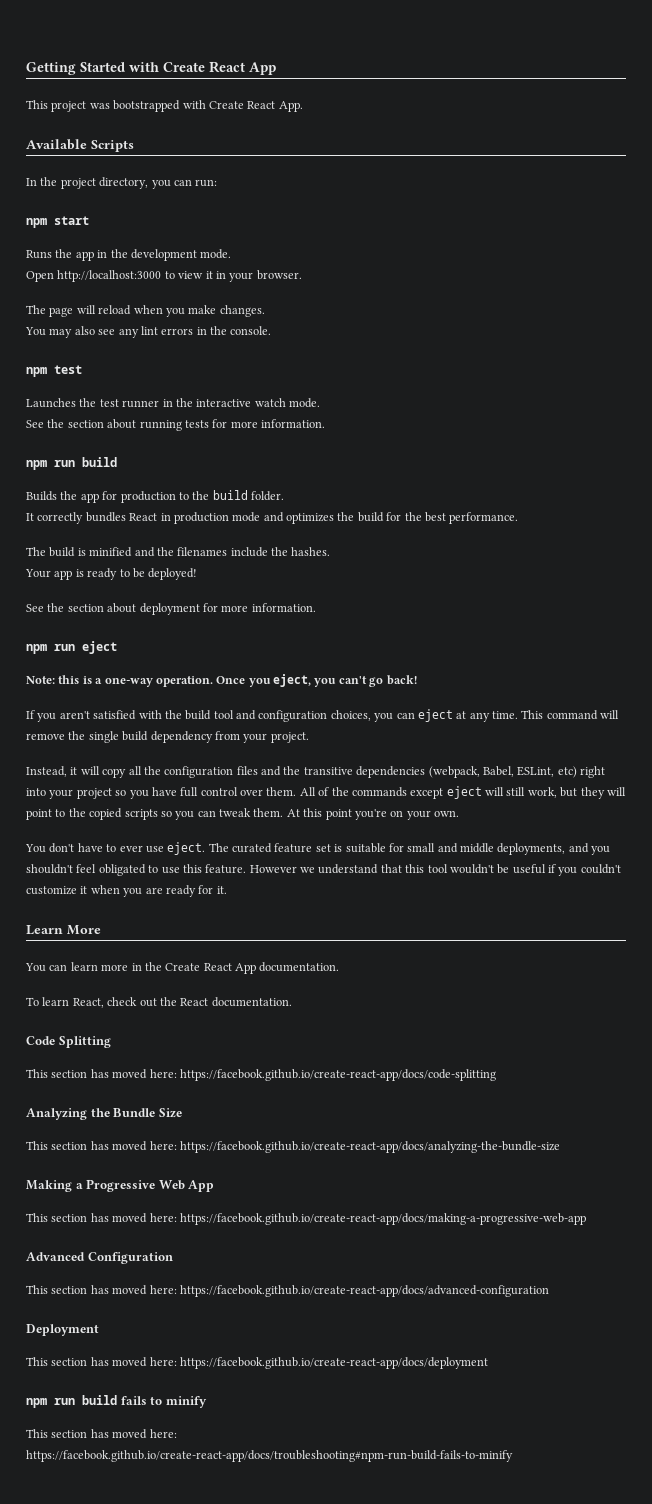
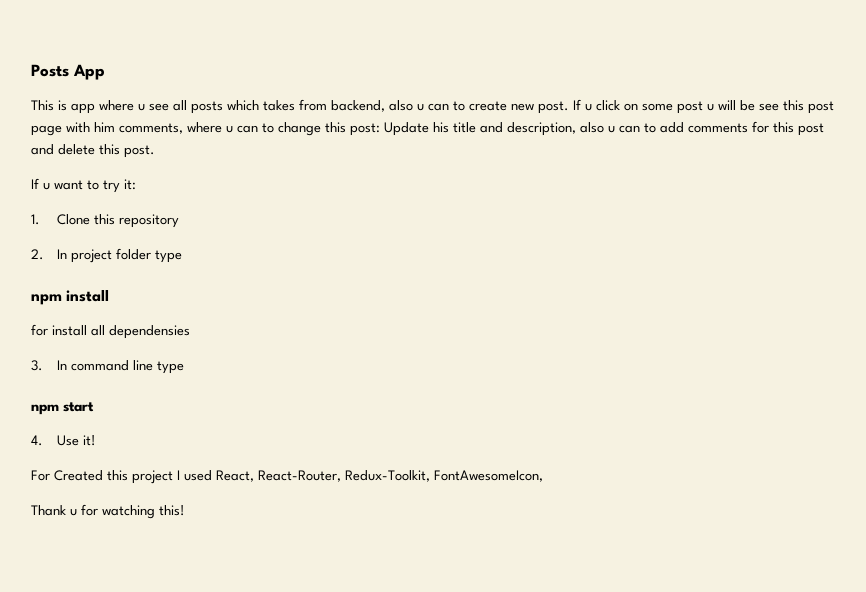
[26,61,276,75] [26,100,303,112] [26,139,134,152] [26,177,218,189] [26,216,89,228] [26,249,232,261] [26,270,302,282] [26,305,265,317] [25,326,272,338] [26,365,82,377] [26,398,320,408] [26,419,325,431] [26,457,117,470] [26,490,284,503] [26,512,519,524] [26,547,331,557] [25,568,198,580] [26,603,316,615] [26,641,117,654] [26,674,417,687] [26,709,620,722] [26,731,309,743] [26,766,605,778] [26,786,626,799] [26,808,459,820] [25,842,611,855] [26,864,621,876] [26,885,227,897] [26,925,101,935] [25,962,340,974] [26,997,292,1008] [26,1036,111,1048] [26,1069,496,1081] [26,1108,182,1120] [26,1141,560,1153] [26,1179,215,1192] [26,1213,586,1225] [26,1252,173,1264] [26,1285,549,1297] [26,1324,99,1336] [26,1357,488,1369] [26,1395,207,1408] [26,1429,177,1439] [26,1450,513,1462] Getting Started with Create React App // This project was bootstrapped with Create React App. // Available Scripts // In the project directory, you can run: // npm start // Runs the app in the development mode. // Open http://localhost:3000 to view it in your browser. // The page will reload when you make changes. // You may also see any lint errors in the console. // npm test // Launches the test runner in the interactive watch mode. // See the section about running tests for more information. // npm run build // Builds the app for production to the build folder. // It correctly bundles React in production mode and optimizes the build for the best performance. // The build is minified and the filenames include the hashes. // Your app is ready to be deployed! // See the section about deployment for more information. // npm run eject // Note: this is a one-way operation. Once you eject, you can't go back! // If you aren't satisfied with the build tool and configuration choices, you can eject at any time. This command will remove the single build dependency from your project. // Instead, it will copy all the configuration files and the transitive dependencies (webpack, Babel, ESLint, etc) right into your project so you have full control over them. All of the commands except eject will still work, but they will point to the copied scripts so you can tweak them. At this point you're on your own. // You don't have to ever use eject. The curated feature set is suitable for small and middle deployments, and you shouldn't feel obligated to use this feature. However we understand that this tool wouldn't be useful if you couldn't customize it when you are ready for it. // Learn More // You can learn more in the Create React App documentation. // To learn React, check out the React documentation. // Code Splitting // This section has moved here: https://facebook.github.io/create-react-app/docs/code-splitting // Analyzing the Bundle Size // This section has moved here: https://facebook.github.io/create-react-app/docs/analyzing-the-bundle-size // Making a Progressive Web App // This section has moved here: https://facebook.github.io/create-react-app/docs/making-a-progressive-web-app // Advanced Configuration // This section has moved here: https://facebook.github.io/create-react-app/docs/advanced-configuration // Deployment // This section has moved here: https://facebook.github.io/create-react-app/docs/deployment // npm run build fails to minify // This section has moved here: https://facebook.github.io/create-react-app/docs/troubleshooting#npm-run-build-fails-to-minify -> [31,64,105,80] [31,99,834,114] [31,121,824,136] [31,144,155,158] [31,178,136,193] [31,214,180,228] [31,248,183,263] [31,290,110,305] [31,324,190,339] [31,360,185,374] [31,402,95,415] [31,435,97,446] [31,470,543,484] [31,504,185,519] Posts App // This is app where u see all posts which takes from backend, also u can to create new post. If u click on some post u will be see this post page with him comments, where u can to change this post: Update his title and description, also u can to add comments for this post and delete this post. // If u want to try it: // 1. Clone this repository // 2. In project folder type // npm install // for install all dependensies // 3. In command line type // npm start // 4. Use it! // For Created this project I used React, React-Router, Redux-Toolkit, FontAwesomeIcon, // Thank u for watching this!

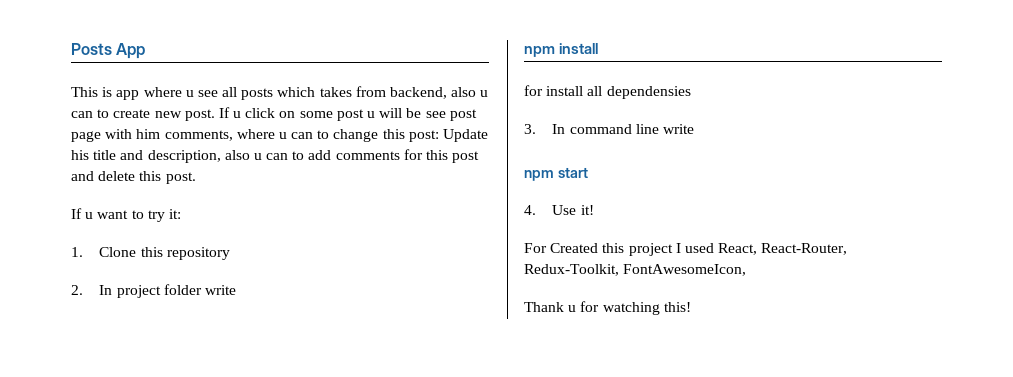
[783,100,804,111] this -> (446, 114) none
[155,250,183,263] type -> [205,285,237,295] write
[157,361,185,374] type -> [663,124,695,134] write

